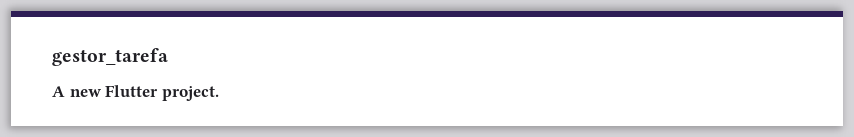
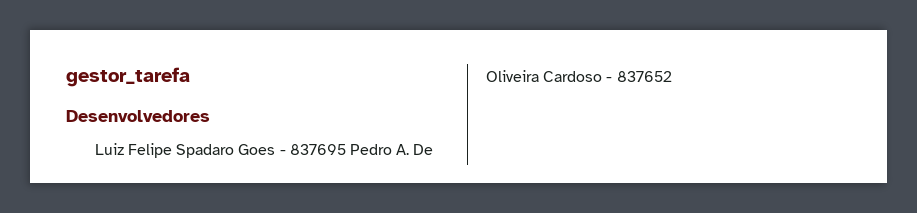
[52,85,219,101] A new Flutter project. -> [66,110,210,122] [94,143,434,158] [486,70,672,82] Desenvolvedores // Luiz Felipe Spadaro Goes - 837695 Pedro A. De Oliveira Cardoso - 837652

